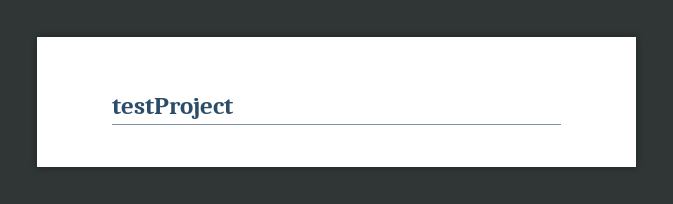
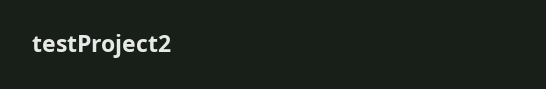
[112,98,234,119] testProject -> [32,34,171,58] testProject2

